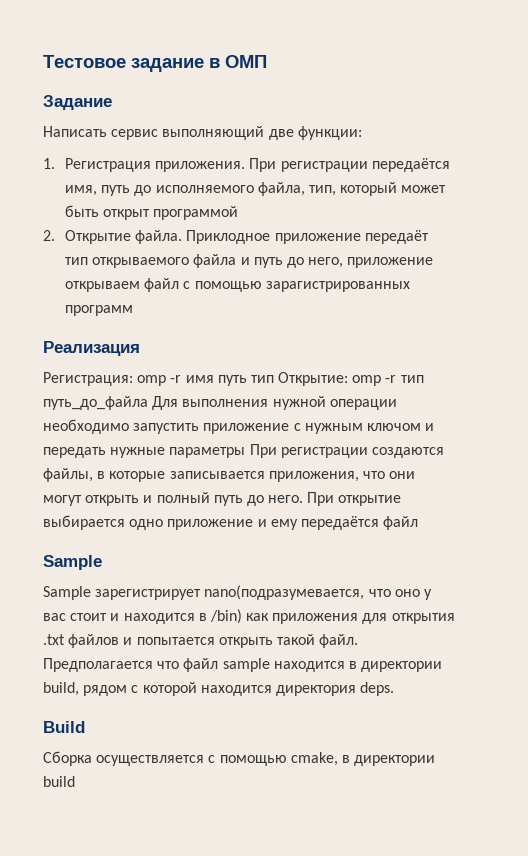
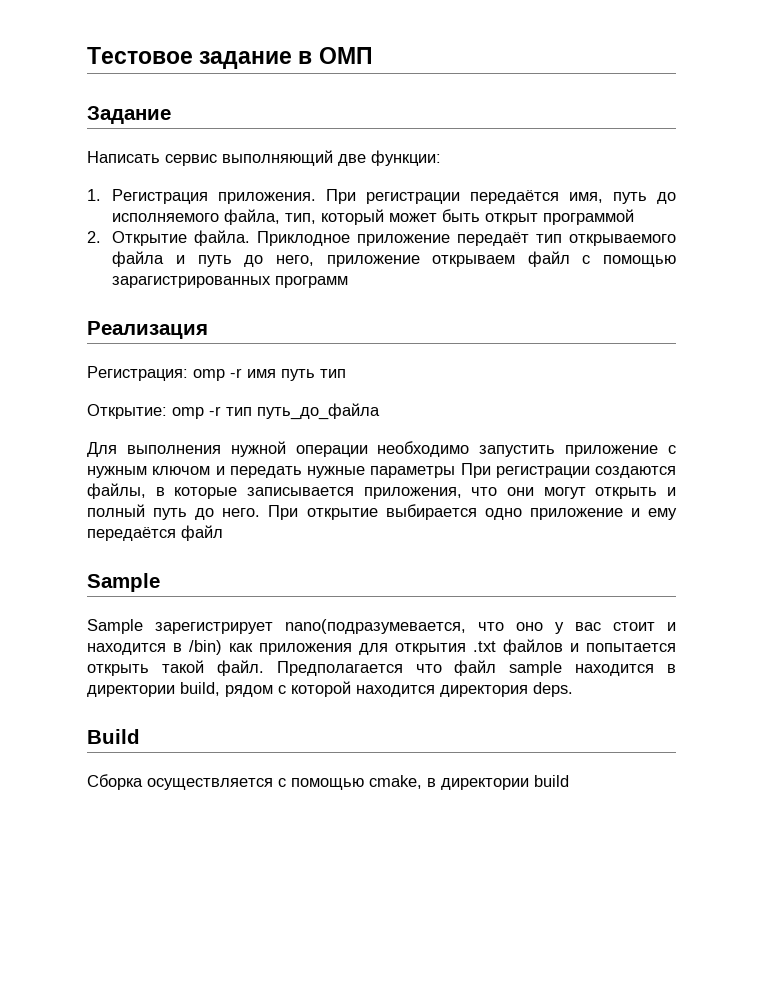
(274, 379) none -> (346, 373) //
(148, 403) none -> (380, 411) //

